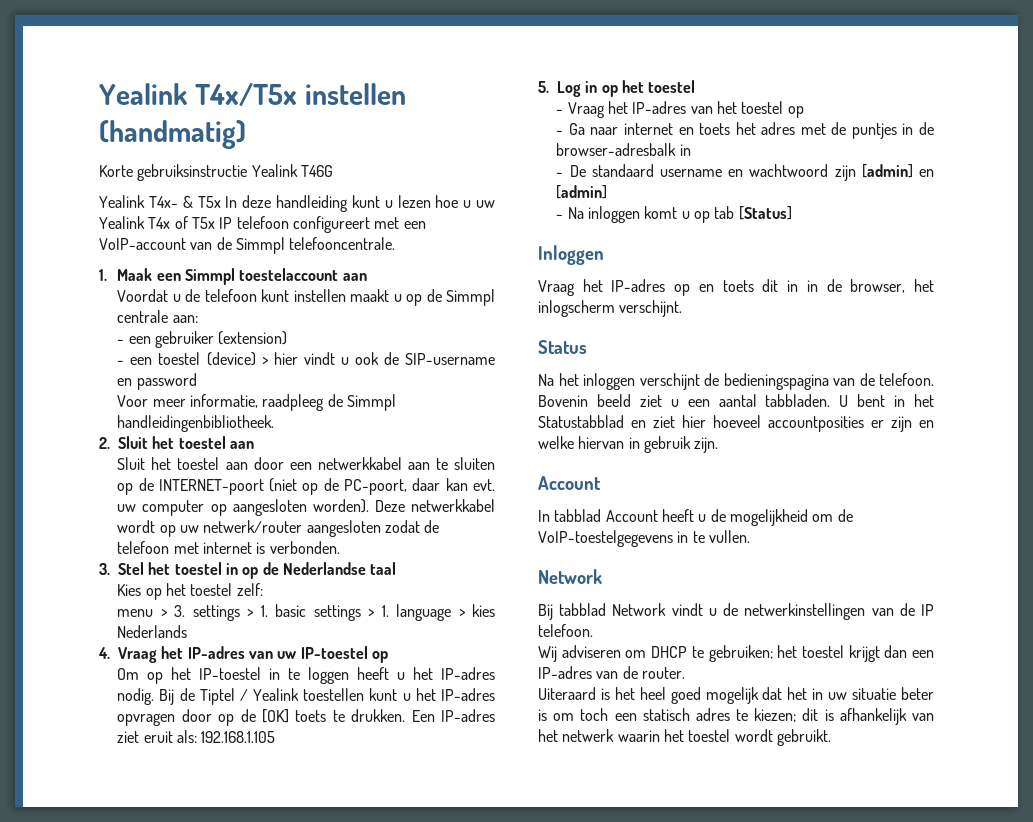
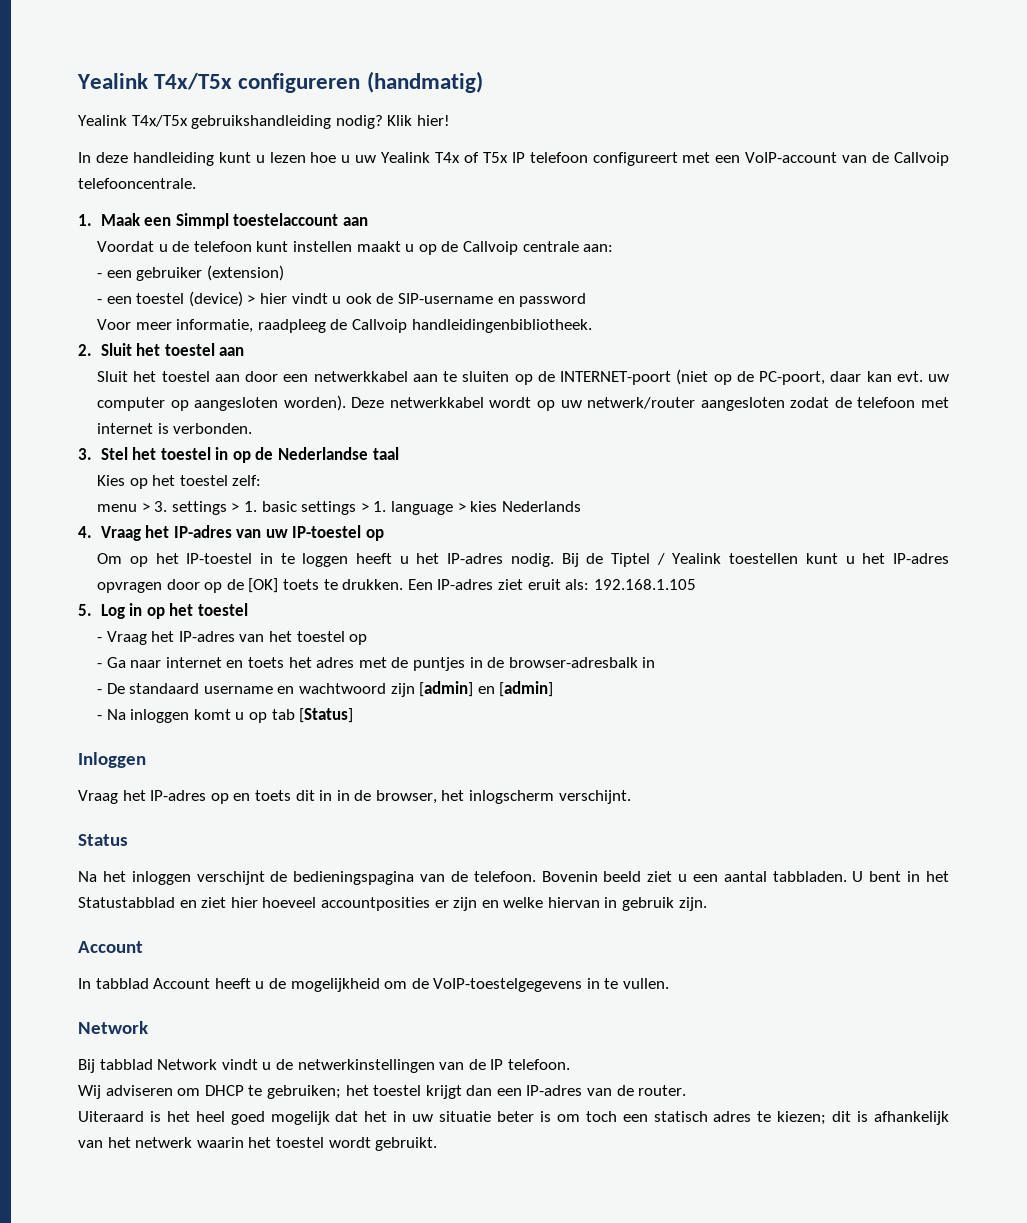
[99,83,406,106] Yealink T4x/T5x instellen -> [77,73,361,93] Yealink T4x/T5x configureren
[99,164,333,181] [99,195,221,208] Korte gebruiksinstructie Yealink T46G // Yealink T4x- & T5x -> [78,115,450,129] Yealink T4x/T5x gebruikshandleiding nodig? Klik hier! //
[235,237,285,254] Simmpl -> [894,152,950,166] Callvoip
[446,289,496,306] Simmpl -> [462,241,518,255] Callvoip
[346,394,396,411] Simmpl -> [352,319,408,333] Callvoip

